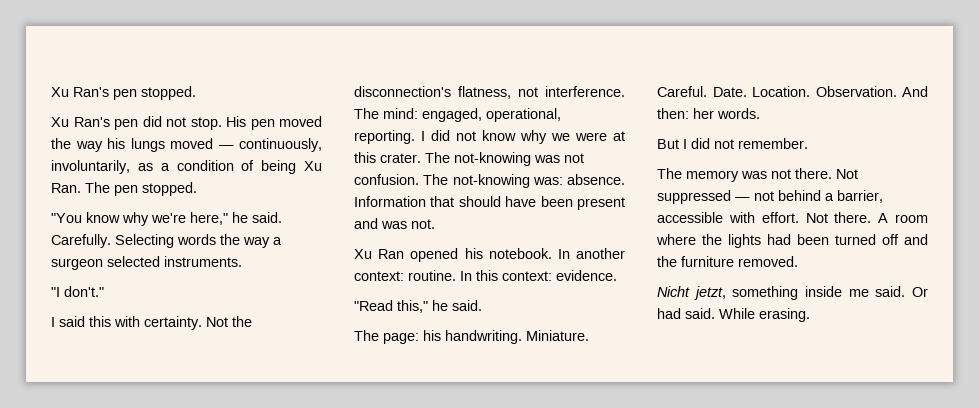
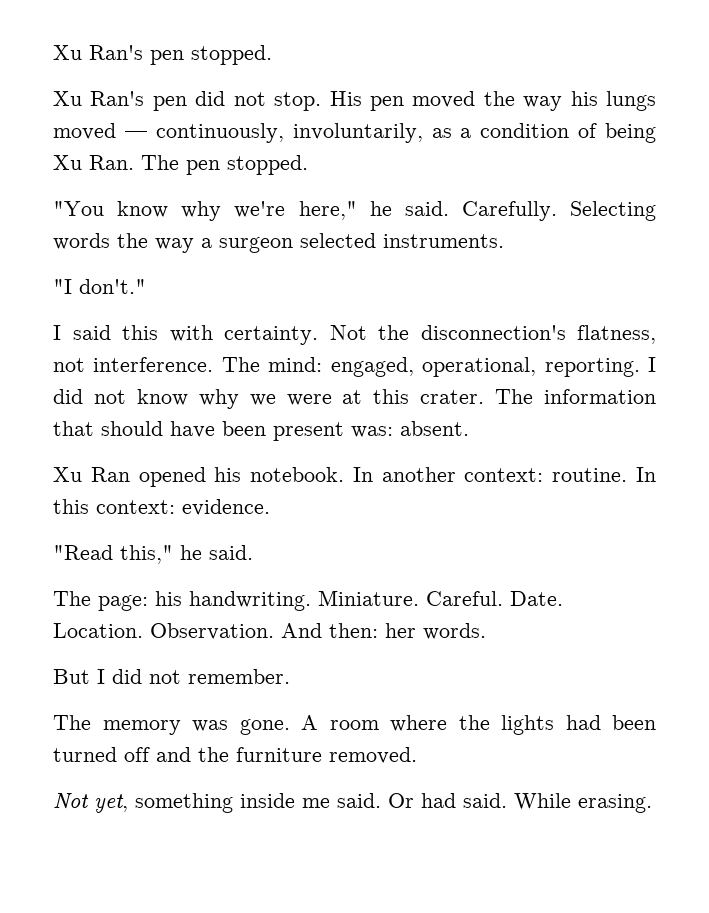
[454,152,584,166] [354,174,625,188] [354,196,426,207] not-knowing was not confusion. The not-knowing was: absence. Information -> [543,389,656,404] information
[354,218,435,229] and was not. -> [351,421,469,438] was: absent.
[771,168,858,179] [657,190,883,204] [657,212,872,223] not there. Not suppressed — not behind a barrier, accessible with effort. Not there. -> [239,719,290,735] gone.
[657,286,726,300] Nicht jetzt, -> [53,793,128,813] Not yet,

